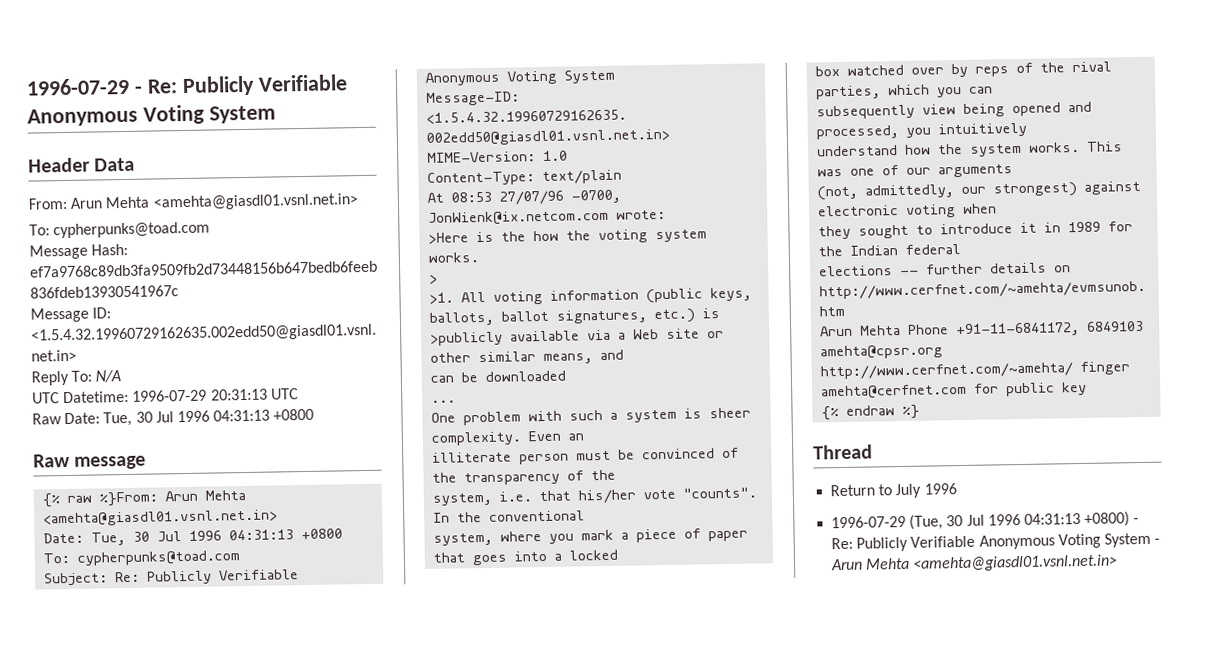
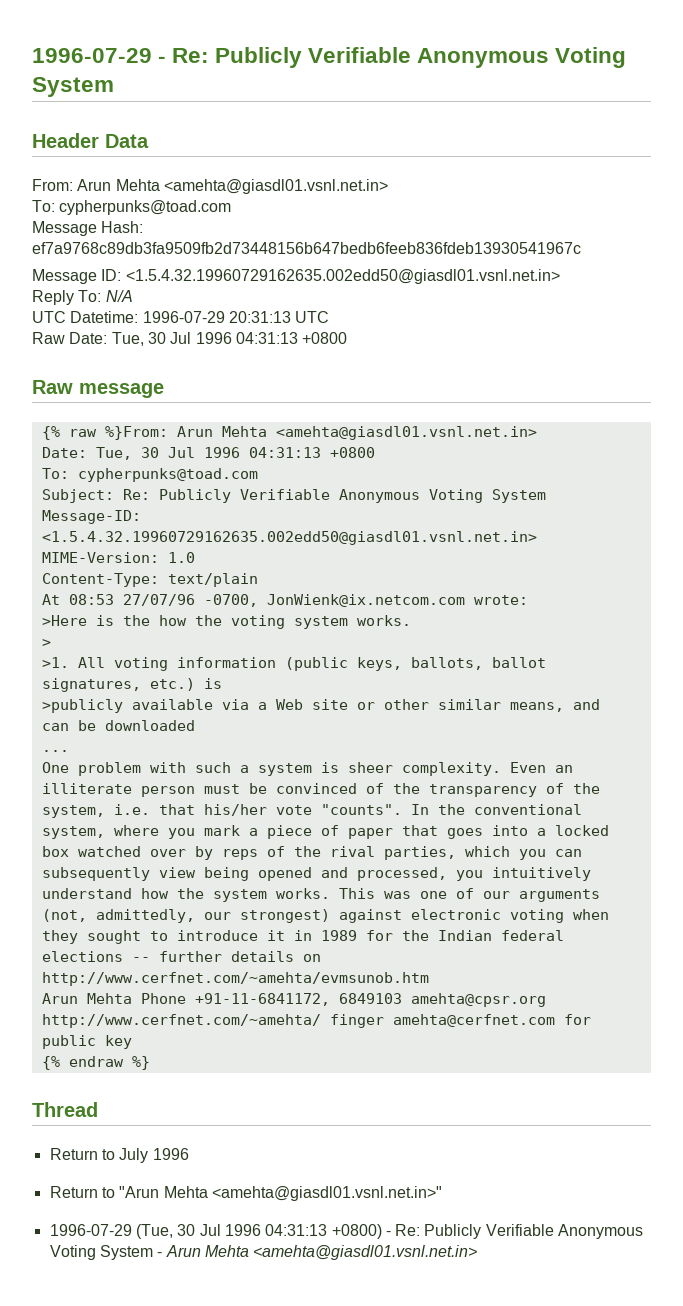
(957, 489) none -> [49,1186,442,1201] // Return to "Arun Mehta <amehta@giasdl01.vsnl.net.in>"

